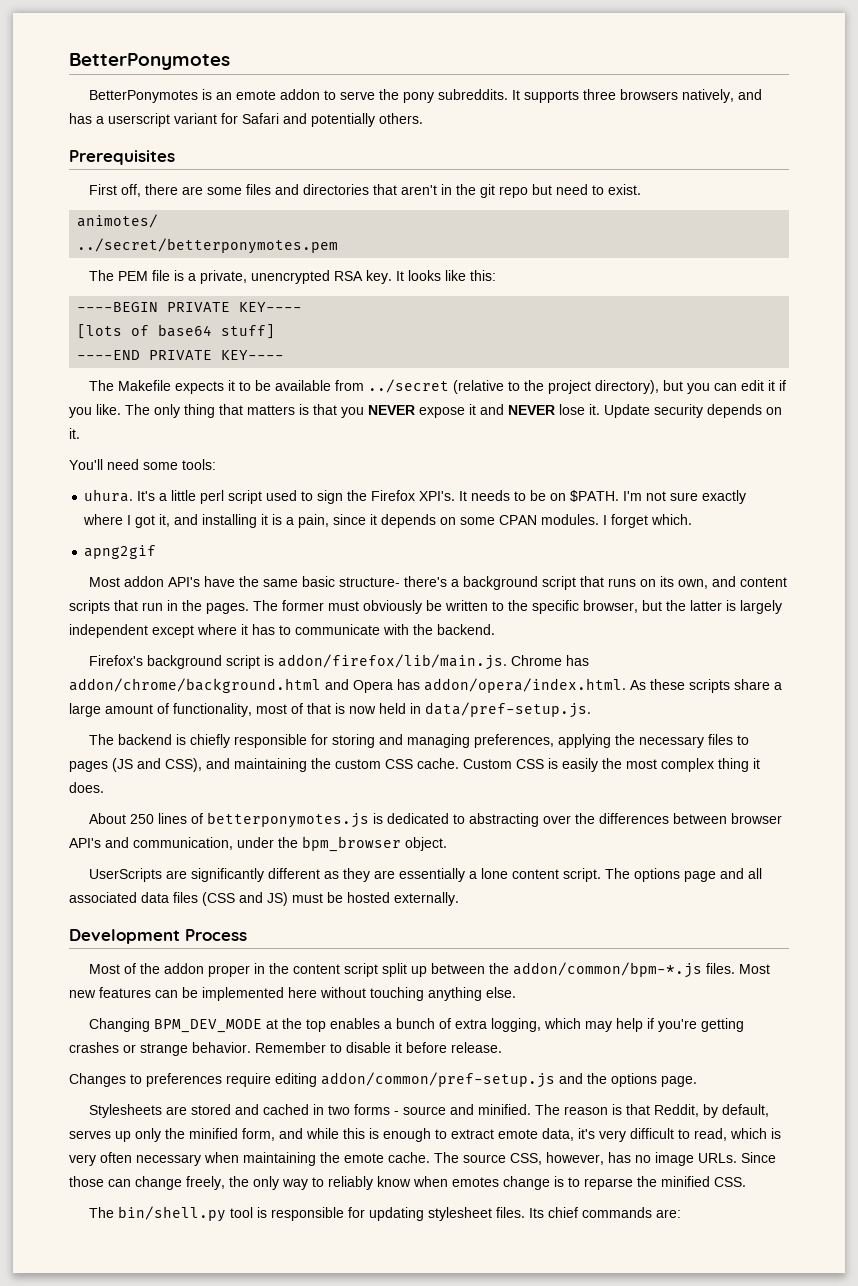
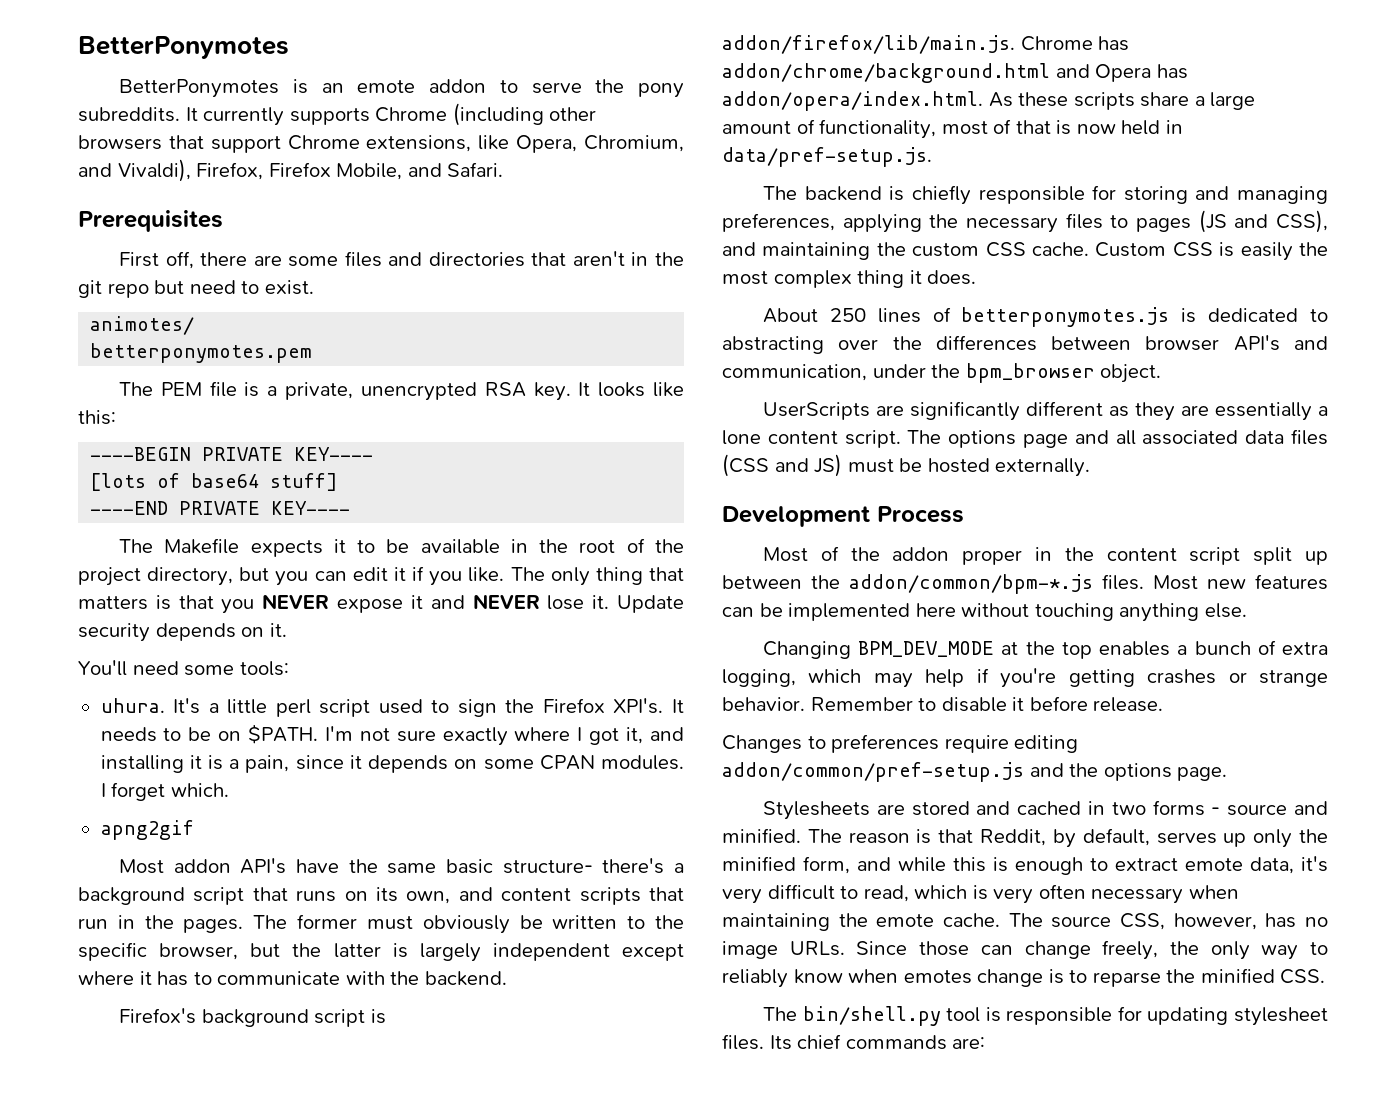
[524,89,763,103] [69,113,423,127] supports three browsers natively, and has a userscript variant for Safari and potentially others. -> [203,103,597,126] [78,135,684,153] [78,159,504,182] currently supports Chrome (including other browsers that support Chrome extensions, like Opera, Chromium, and Vivaldi), Firefox, Firefox Mobile, and Safari.
[77,238,339,254] ../secret/betterponymotes.pem -> [90,343,313,363] betterponymotes.pem
[335,379,521,394] from ../secret (relative to -> [510,538,645,553] in the root of
[595,380,660,394] directory), -> [147,567,234,586] directory,

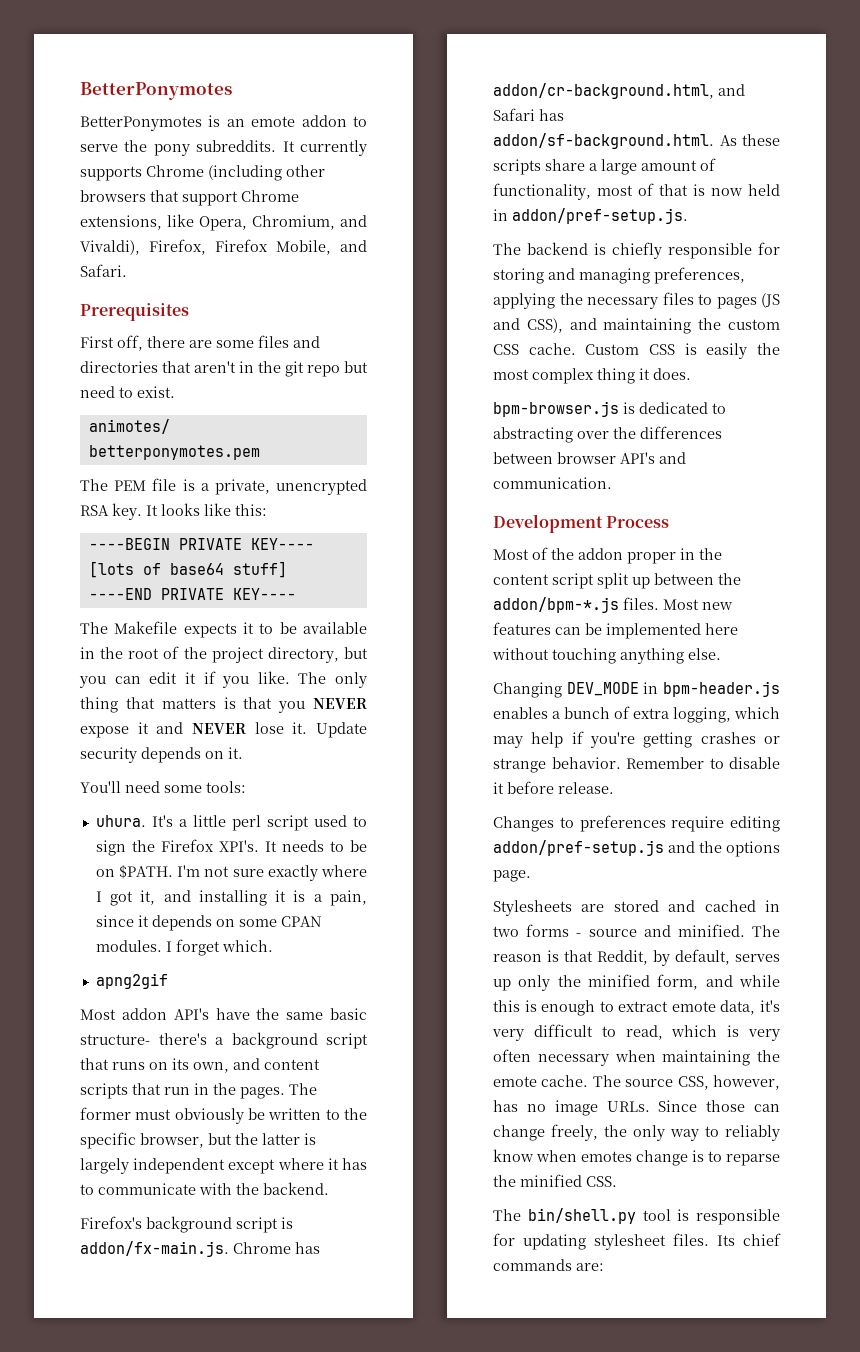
[722,35,1015,54] addon/firefox/lib/main.js. -> [80,1241,229,1257] addon/fx-main.js.
[722,63,1188,83] [722,91,983,111] addon/chrome/background.html and Opera has addon/opera/index.html. -> [493,83,745,99] [493,108,564,121] [493,133,714,149] addon/cr-background.html, and Safari has addon/sf-background.html.
[722,147,932,167] data/pref-setup.js. -> [512,208,688,224] addon/pref-setup.js.
[763,307,1170,327] About 250 lines of betterponymotes.js -> [493,401,619,417] bpm-browser.js
[722,363,1162,383] [763,401,1328,421] [722,429,1328,448] [722,454,1091,477] communication, under the bpm_browser object. // UserScripts are significantly different as they are essentially a lone content script. The options page and all associated data files (CSS and JS) must be hosted externally. -> [493,477,612,489] communication.
[849,574,1093,594] addon/common/bpm-*.js -> [493,597,619,613] addon/bpm-*.js
[858,641,1092,659] BPM_DEV_MODE at the top -> [566,681,780,697] DEV_MODE in bpm-header.js
[722,762,1024,782] addon/common/pref-setup.js -> [493,840,664,856] addon/pref-setup.js

